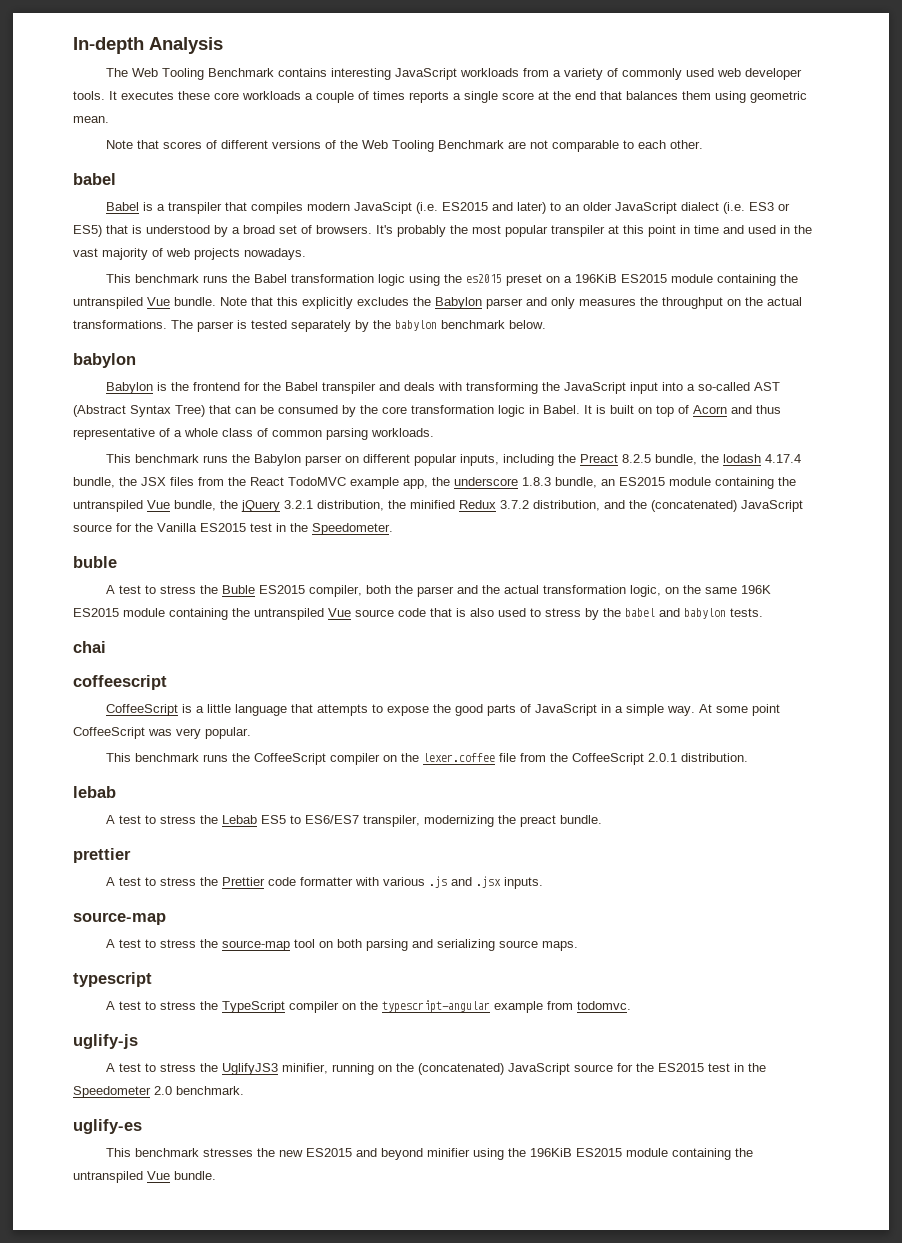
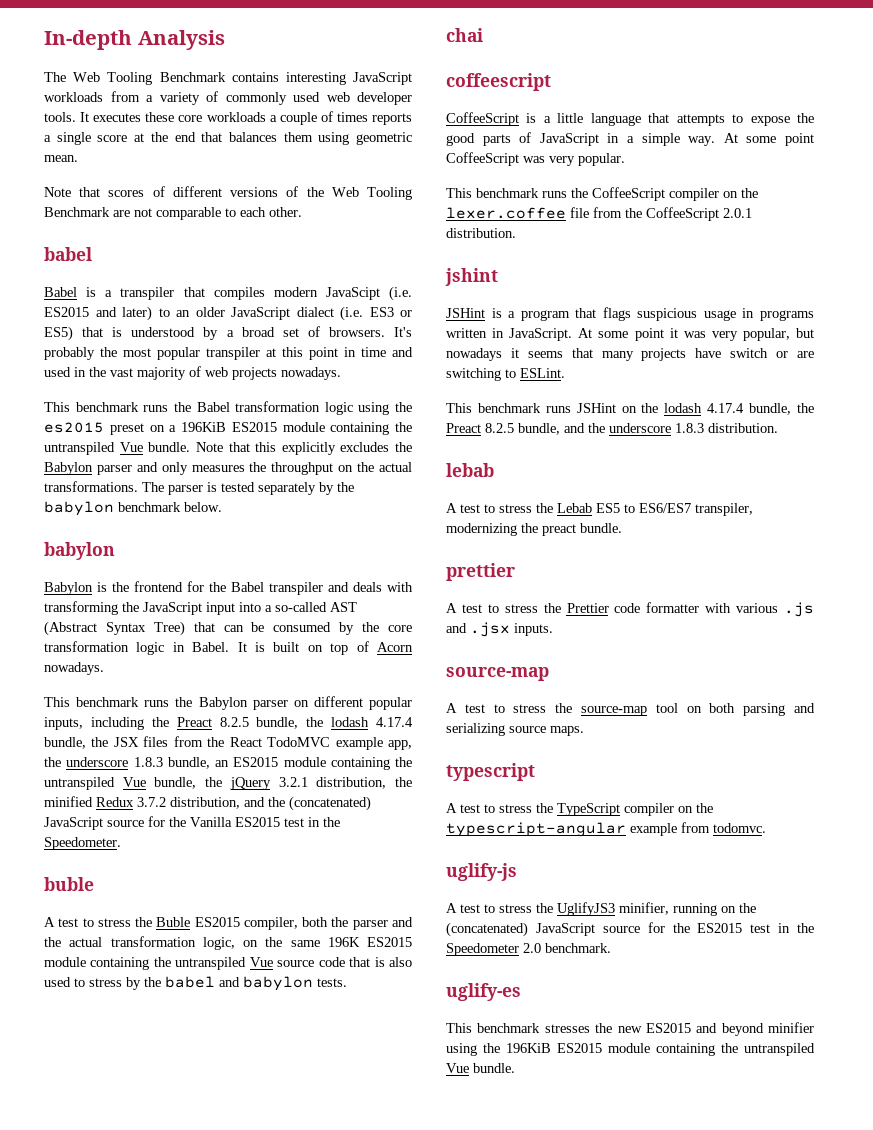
[731,405,781,414] [73,428,434,440] and thus representative of a whole class of common parsing workloads. -> [44,662,104,675] nowadays.
(749, 757) none -> [445,268,498,286] [446,307,814,321] [446,328,814,341] [446,348,814,361] [446,368,565,381] [446,403,814,415] [446,423,778,435] // jshint // JSHint is a program that flags suspicious usage in programs written in JavaScript. At some point it was very popular, but nowadays it seems that many projects have switch or are switching to ESLint. // This benchmark runs JSHint on the lodash 4.17.4 bundle, the Preact 8.2.5 bundle, and the underscore 1.8.3 distribution.

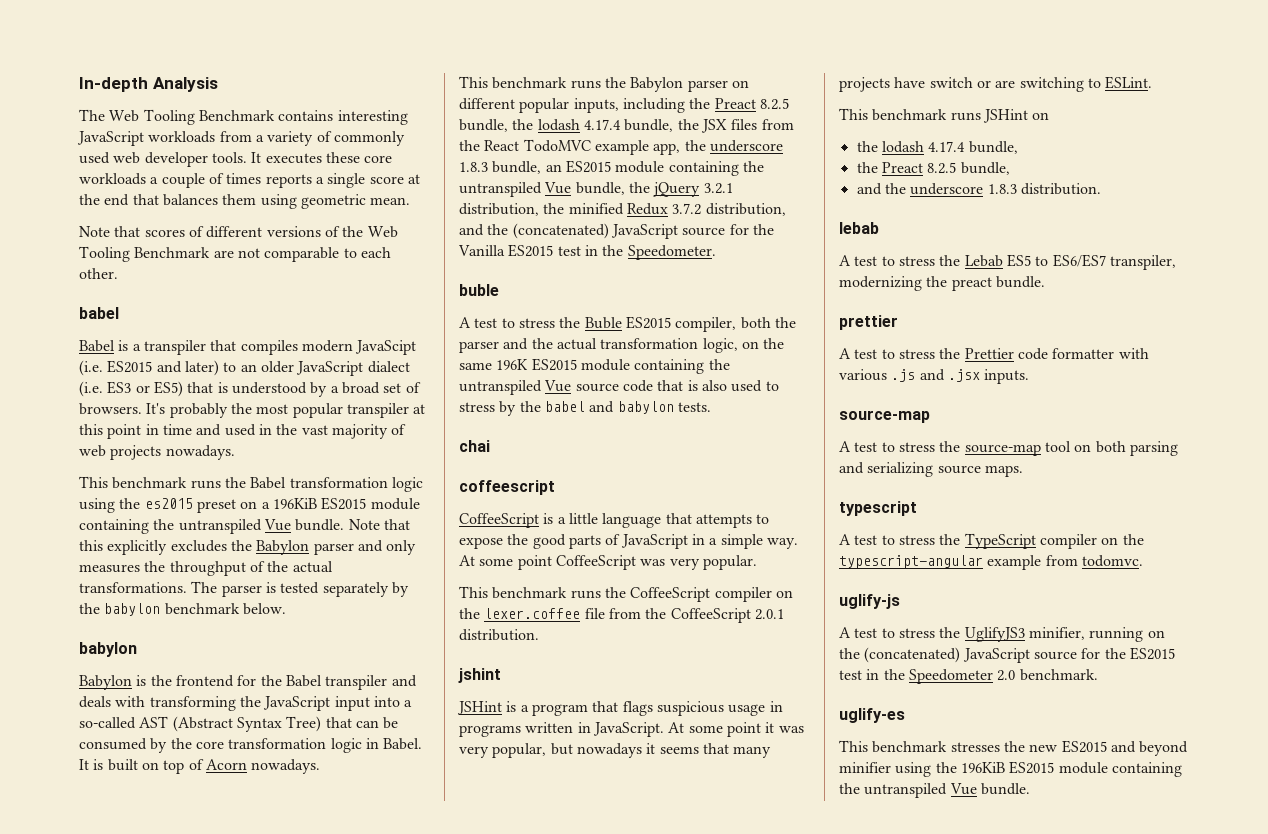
[338,465,354,472] on -> [249,561,265,572] of
[641,403,814,415] [446,423,560,435] the lodash 4.17.4 bundle, the Preact 8.2.5 bundle, -> [856,141,1018,154] [856,162,1010,175] // the lodash 4.17.4 bundle, // the Preact 8.2.5 bundle, //

